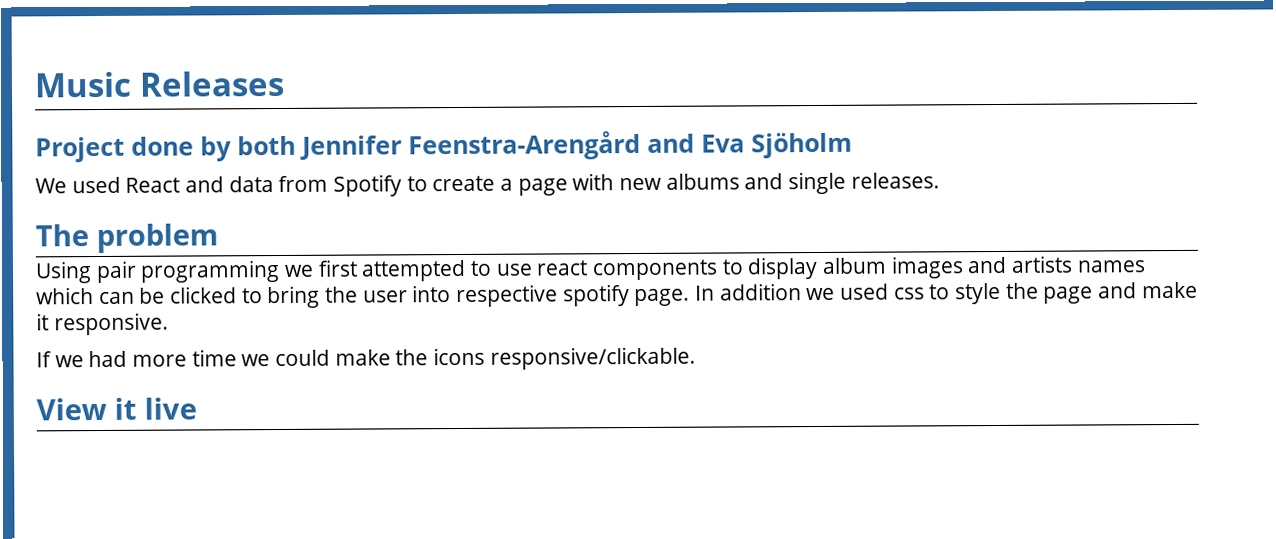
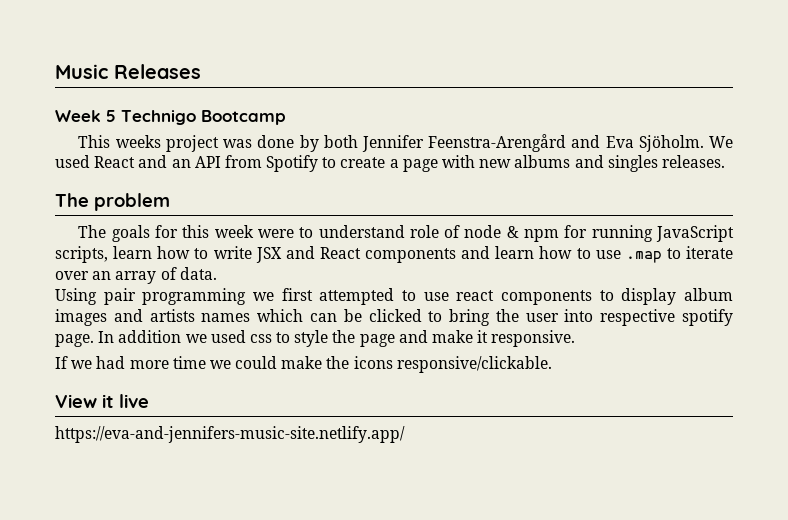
[35,136,125,163] Project -> [55,110,286,125] [78,135,253,152] Week 5 Technigo Bootcamp // This weeks project was
[751,131,853,159] Sjöholm // -> [638,135,704,152] Sjöholm.
[228,176,274,193] data -> [171,156,221,168] an API
[788,171,847,195] single -> [607,155,658,172] singles
(218, 238) none -> [78,225,734,242] [55,246,733,263] [55,267,217,284] // The goals for this week were to understand role of node & npm for running JavaScript scripts, learn how to write JSX and React components and learn how to use .map to iterate over an array of data.
(197, 408) none -> [55,426,405,443] // https://eva-and-jennifers-music-site.netlify.app/

